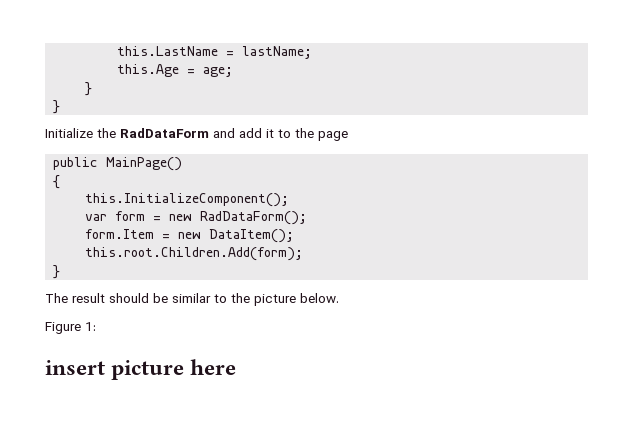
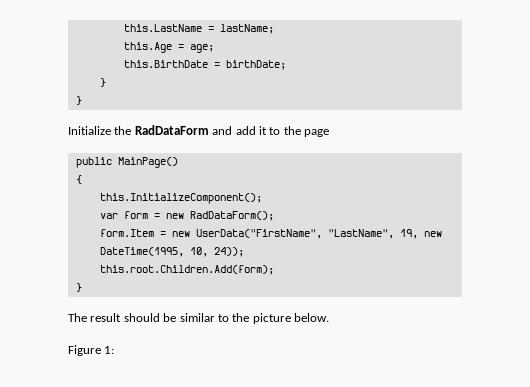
(234, 72) none -> [123,60,286,70] // this.BirthDate = birthDate;
[209,229,295,243] DataItem(); -> [195,229,442,239] [99,247,244,257] UserData("FirstName", "LastName", 19, new DateTime(1995, 10, 24));
[45,359,237,380] // insert picture here -> (115, 350) none

